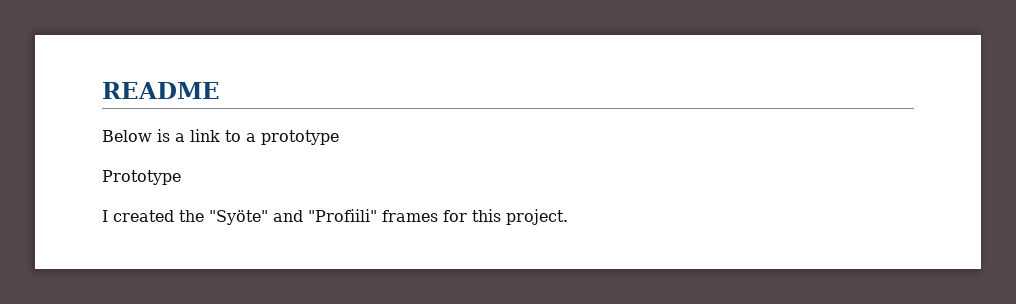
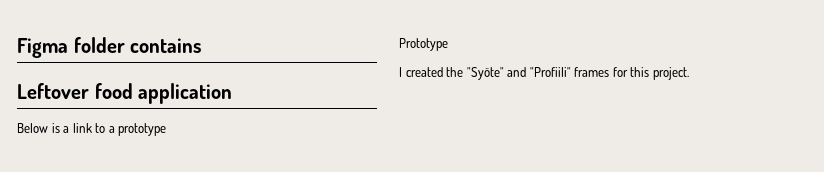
[102,82,220,99] README -> [17,37,202,58] [17,83,233,104] Figma folder contains // Leftover food application

